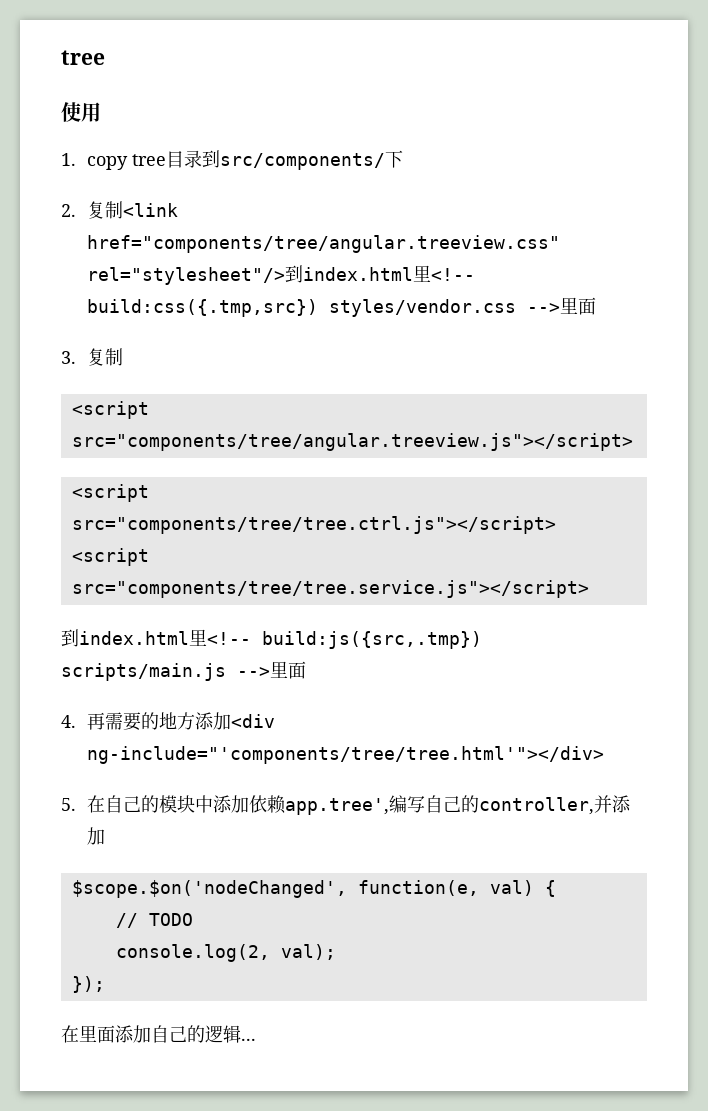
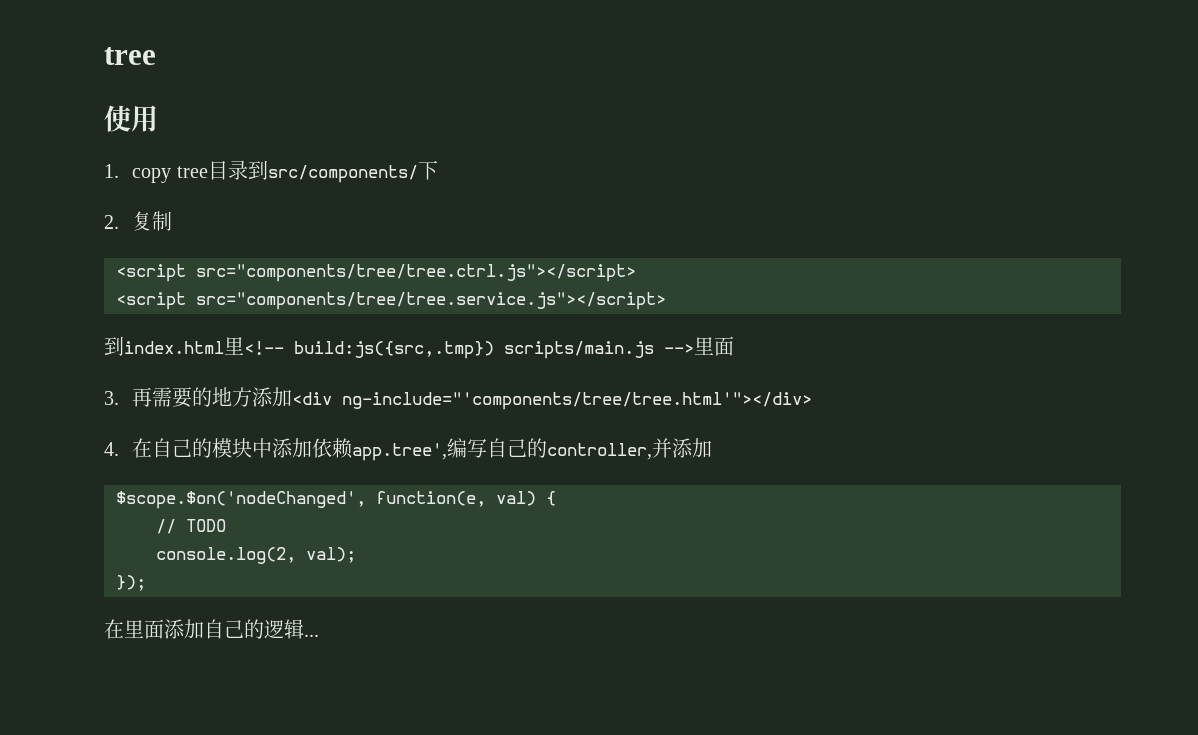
[123,203,179,217] [87,235,561,253] [87,265,476,285] [87,297,597,317] [61,348,124,366] [71,401,149,419] [71,433,633,451] <link href="components/tree/angular.treeview.css" rel="stylesheet"/>到index.html里<!-- build:css({.tmp,src}) styles/vendor.css -->里面 // 3.复制 // <script src="components/tree/angular.treeview.js"></script> -> (173, 221) none
[61,715,76,728] 4. -> [104,391,119,405] 3.
[61,798,76,811] 5. -> [104,442,119,456] 4.

